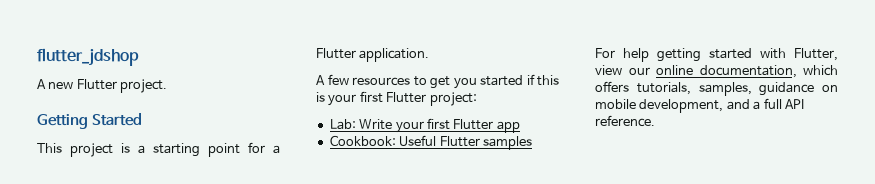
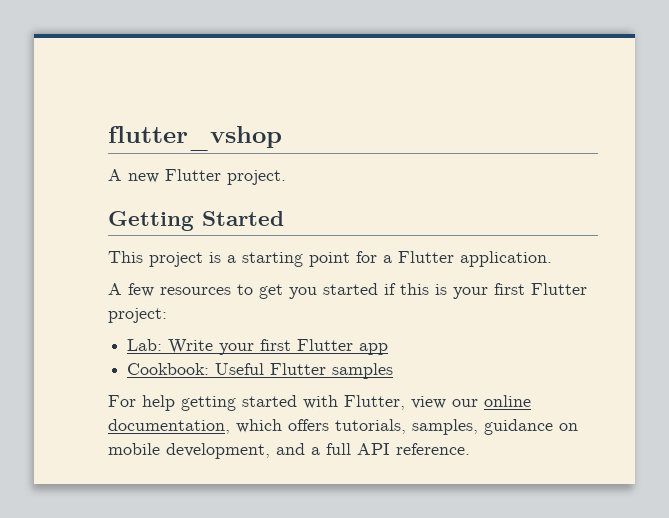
[37,48,139,66] flutter_jdshop -> [108,126,282,151] flutter_vshop

